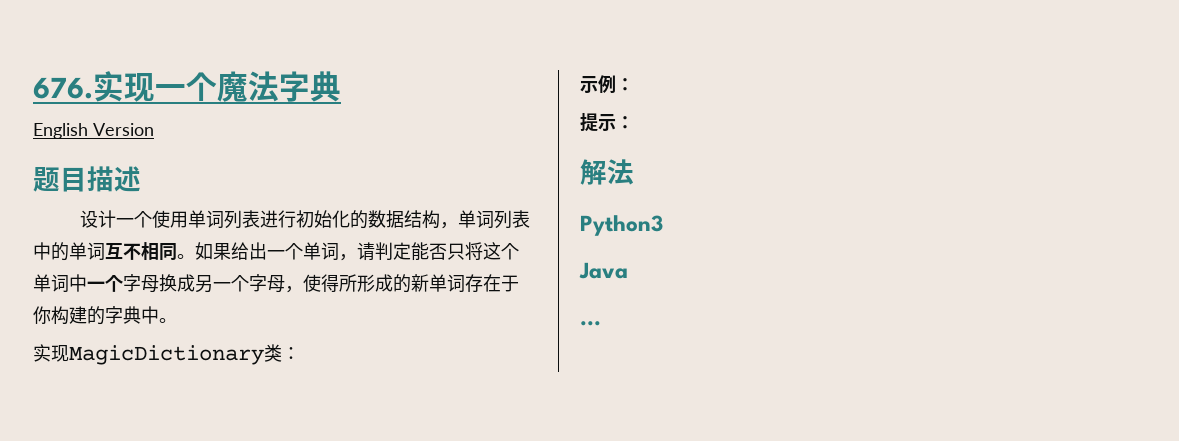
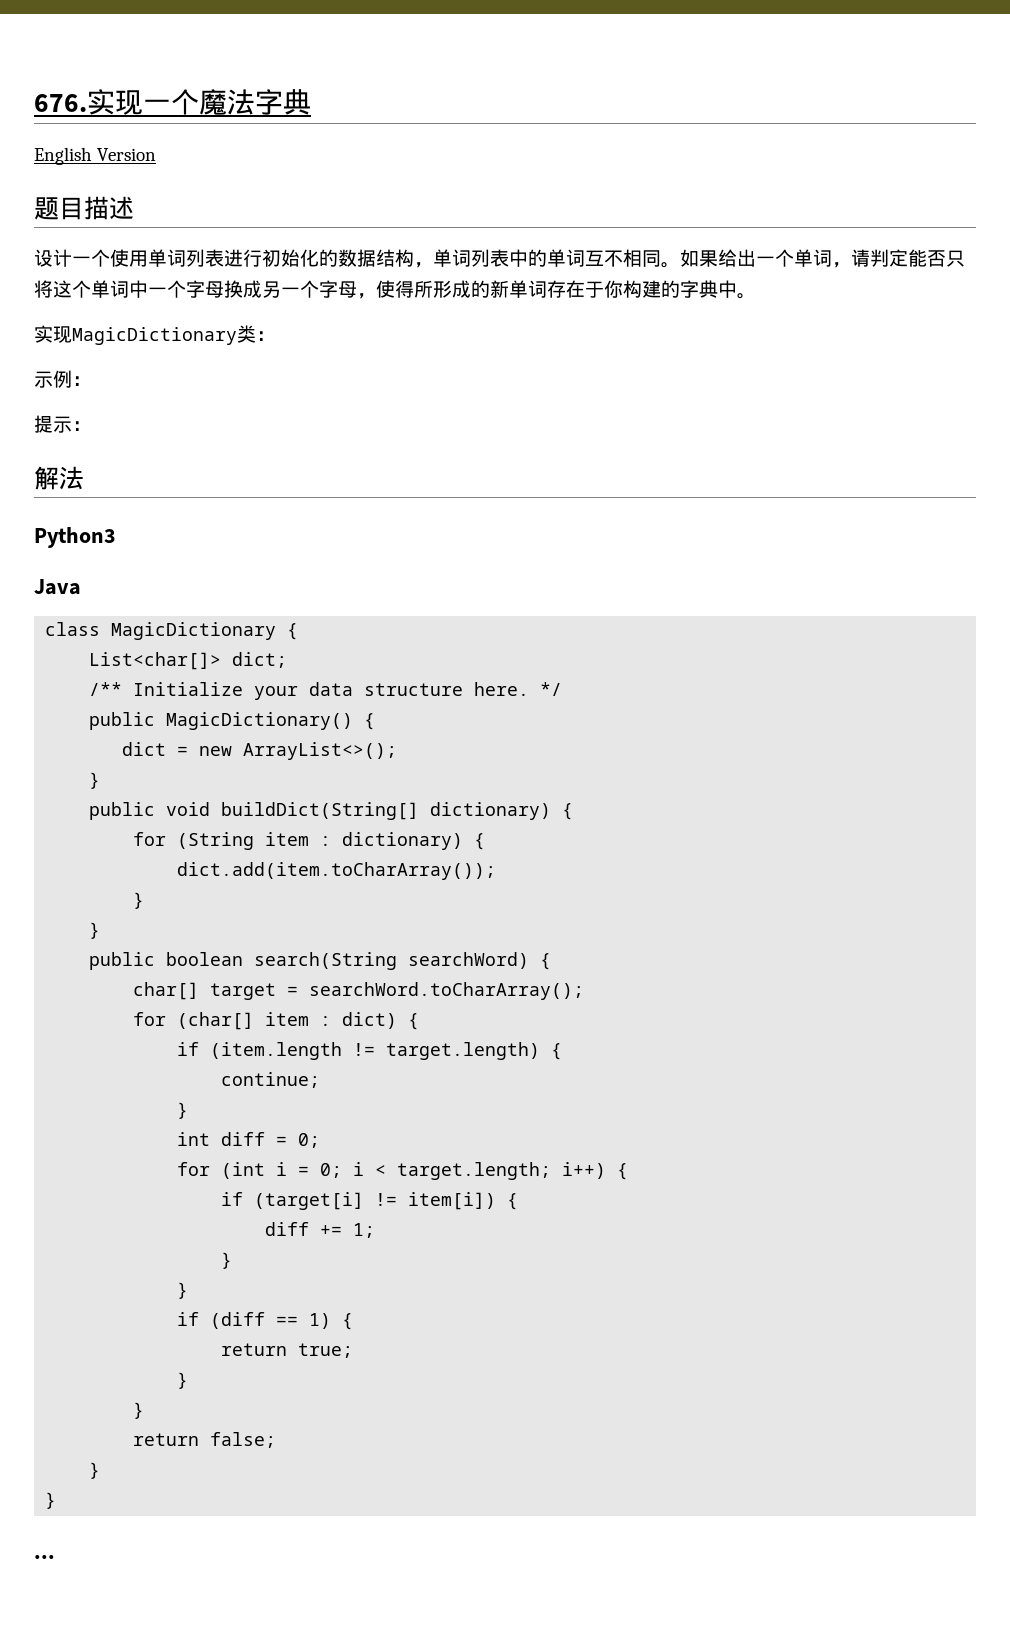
(628, 270) none -> [45,622,299,640] [89,652,288,670] [89,682,563,700] [89,712,376,730] [122,742,398,760] [89,772,101,789] [89,802,574,820] [133,832,486,850] [177,862,497,880] [133,892,145,909] [89,922,101,939] [89,952,552,970] [133,982,585,1000] [133,1012,420,1030] [177,1042,563,1060] [221,1072,321,1088] [177,1102,189,1119] [177,1132,321,1148] [177,1162,629,1180] [221,1192,519,1210] [265,1222,376,1238] [221,1252,233,1269] [177,1282,189,1299] [177,1312,354,1330] [221,1343,354,1358] [177,1372,189,1389] [133,1402,145,1419] [133,1432,277,1448] [89,1462,101,1479] [45,1492,57,1509] // class MagicDictionary { // List<char[]> dict; // /** Initialize your data structure here. */ // public MagicDictionary() { // dict = new ArrayList<>(); // } // public void buildDict(String[] dictionary) { // for (String item : dictionary) { // dict.add(item.toCharArray()); // } // } // public boolean search(String searchWord) { // char[] target = searchWord.toCharArray(); // for (char[] item : dict) { // if (item.length != target.length) { // continue; // } // int diff = 0; // for (int i = 0; i < target.length; i++) { // if (target[i] != item[i]) { // diff += 1; // } // } // if (diff == 1) { // return true; // } // } // return false; // } // }

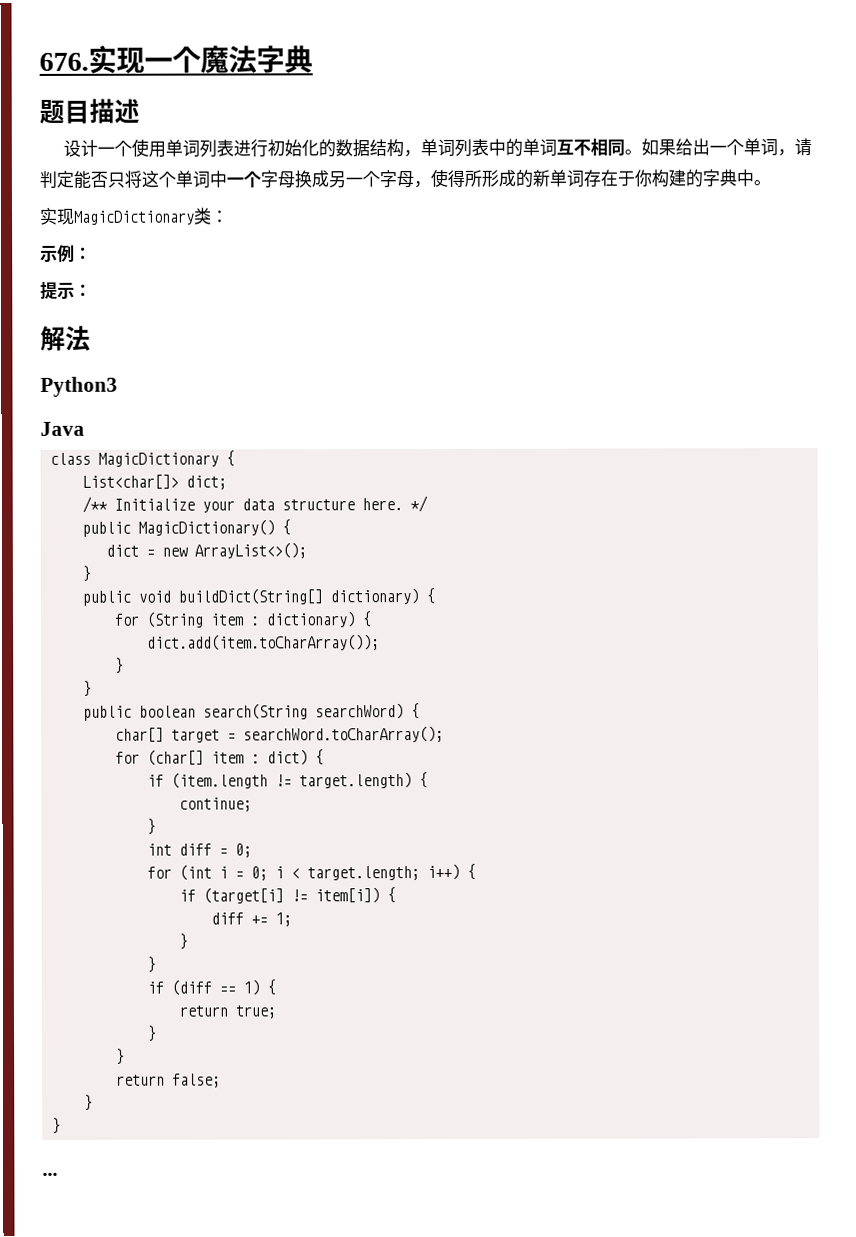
[34,147,157,165] // English Version -> (313, 59) none

